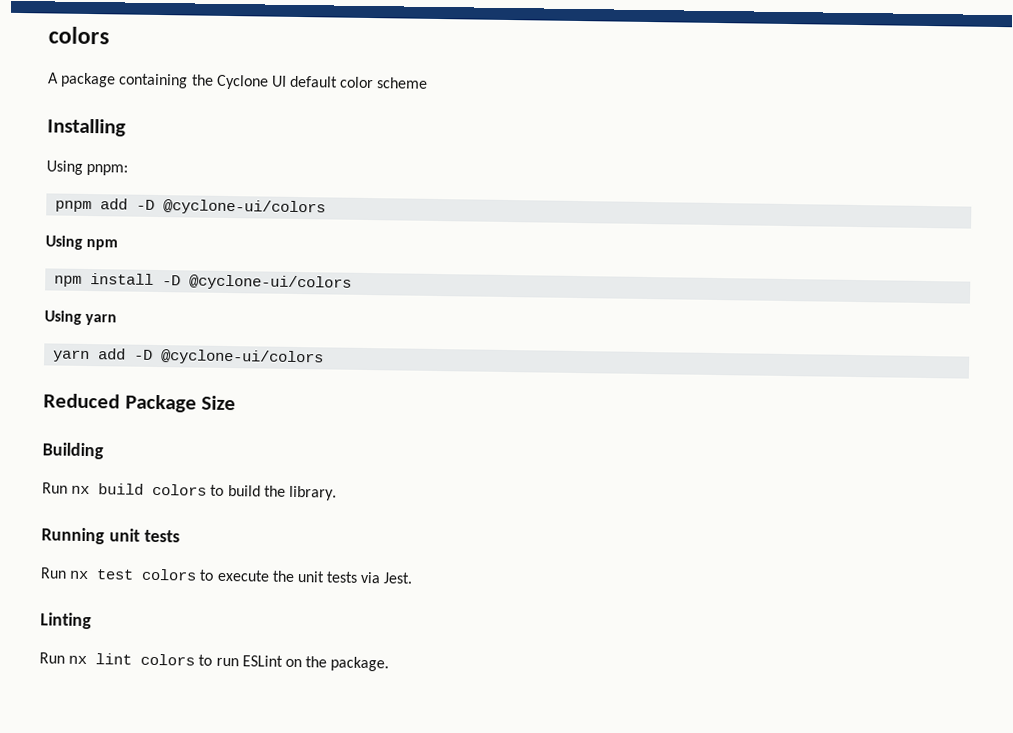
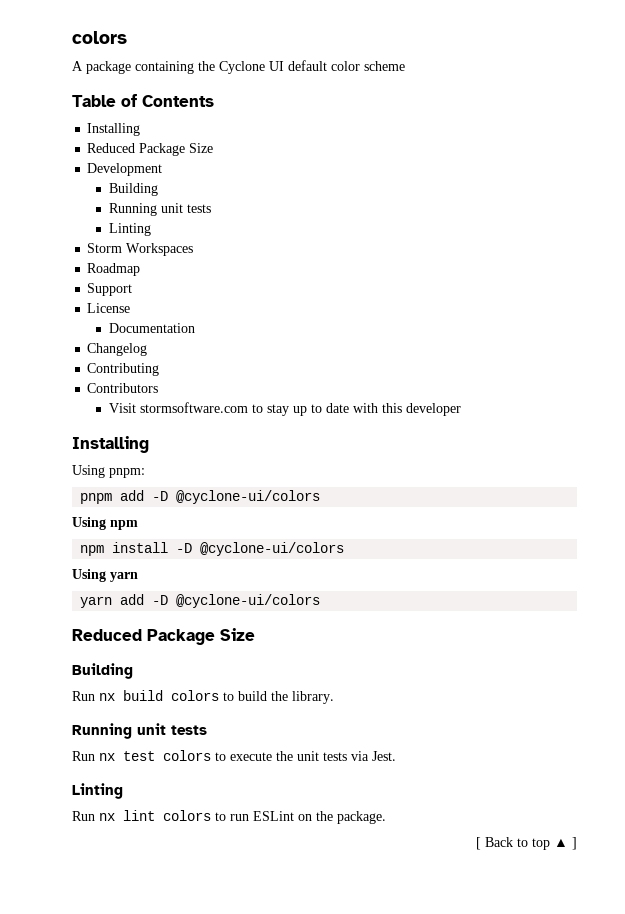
(429, 83) none -> [72,94,214,107] [87,123,141,136] [87,143,214,156] [87,163,163,176] [108,183,158,196] [108,203,211,216] [108,223,151,236] [87,243,194,256] [87,263,141,276] [87,283,133,296] [87,303,131,313] [108,323,195,333] [87,343,148,356] [87,363,160,376] [87,383,159,393] [108,402,461,416] // Table of Contents // Installing // Reduced Package Size // Development // Building // Running unit tests // Linting // Storm Workspaces // Roadmap // Support // License // Documentation // Changelog // Contributing // Contributors // Visit stormsoftware.com to stay up to date with this developer
(390, 664) none -> [476,837,577,850] // [ Back to top ▲ ]

